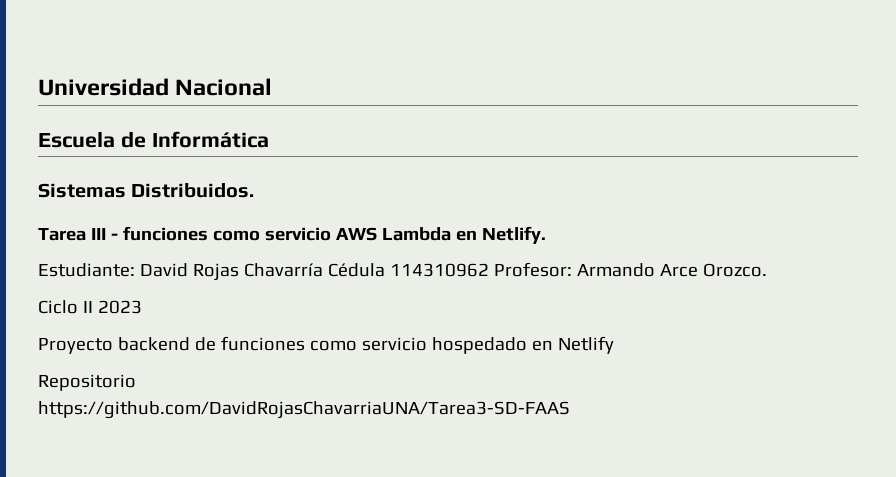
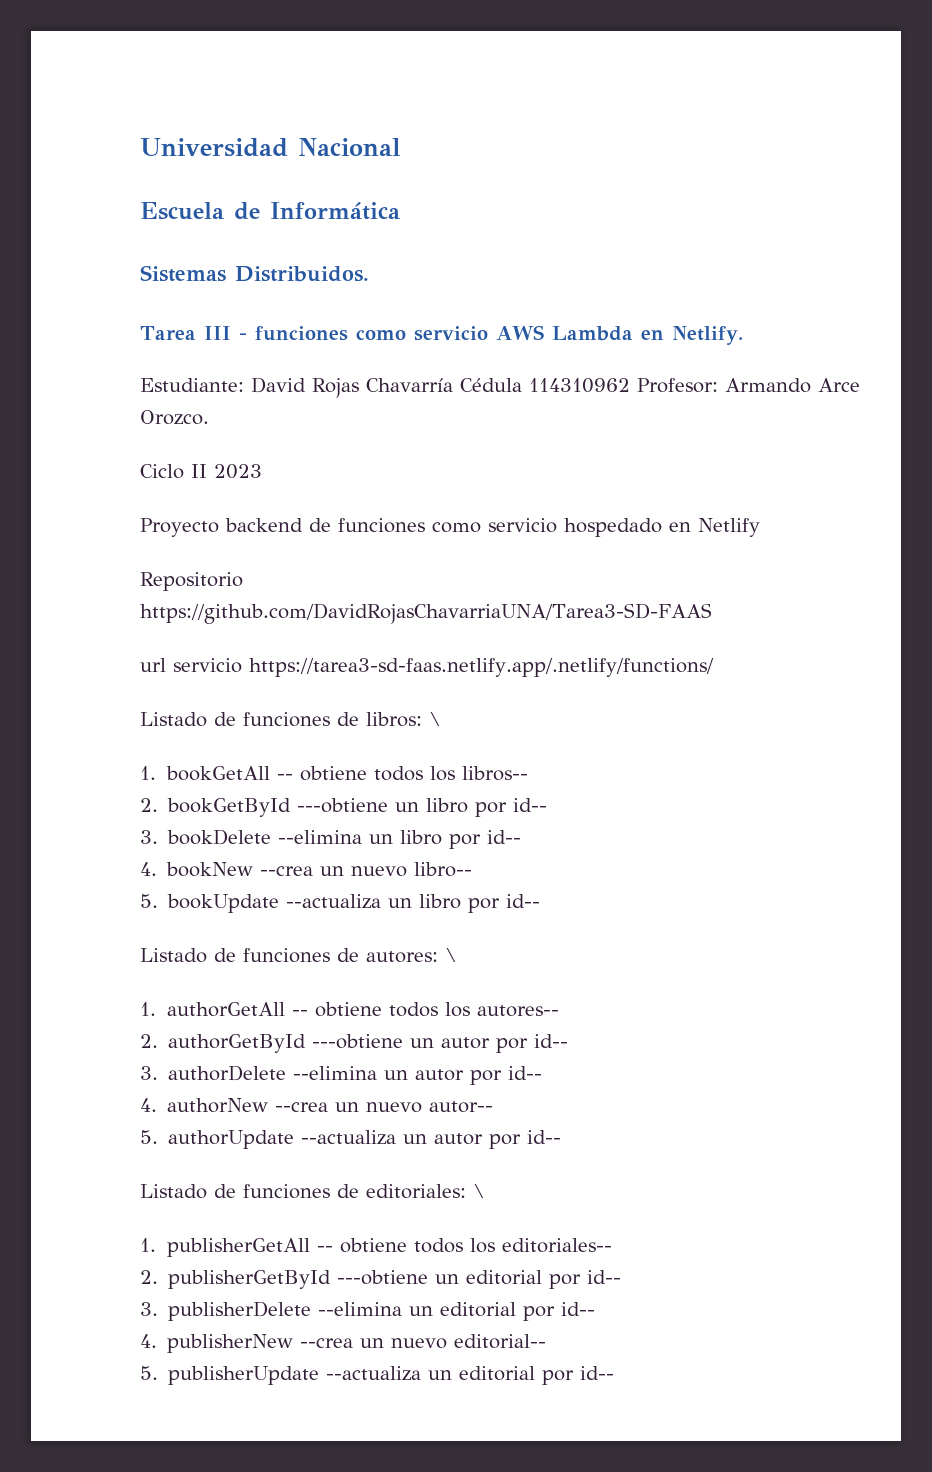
(570, 410) none -> [140,658,714,677] [140,712,441,727] [140,766,528,781] [140,798,548,817] [140,829,522,849] [140,862,473,877] [140,894,541,913] [140,948,457,963] [140,1002,559,1017] [140,1034,569,1053] [140,1065,543,1085] [140,1098,494,1113] [140,1130,562,1149] [140,1184,485,1199] [140,1238,612,1257] [140,1270,622,1289] [140,1301,596,1321] [140,1334,547,1353] [140,1366,615,1385] // url servicio https://tarea3-sd-faas.netlify.app/.netlify/functions/ // Listado de funciones de libros: \ // 1. bookGetAll -- obtiene todos los libros-- // 2. bookGetById ---obtiene un libro por id-- // 3. bookDelete --elimina un libro por id-- // 4. bookNew --crea un nuevo libro-- // 5. bookUpdate --actualiza un libro por id-- // Listado de funciones de autores: \ // 1. authorGetAll -- obtiene todos los autores-- // 2. authorGetById ---obtiene un autor por id-- // 3. authorDelete --elimina un autor por id-- // 4. authorNew --crea un nuevo autor-- // 5. authorUpdate --actualiza un autor por id-- // Listado de funciones de editoriales: \ // 1. publisherGetAll -- obtiene todos los editoriales-- // 2. publisherGetById ---obtiene un editorial por id-- // 3. publisherDelete --elimina un editorial por id-- // 4. publisherNew --crea un nuevo editorial-- // 5. publisherUpdate --actualiza un editorial por id--

